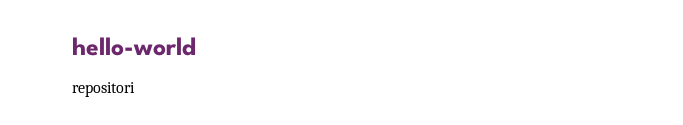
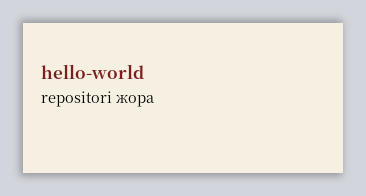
(135, 89) none -> [116,94,154,107] жора

